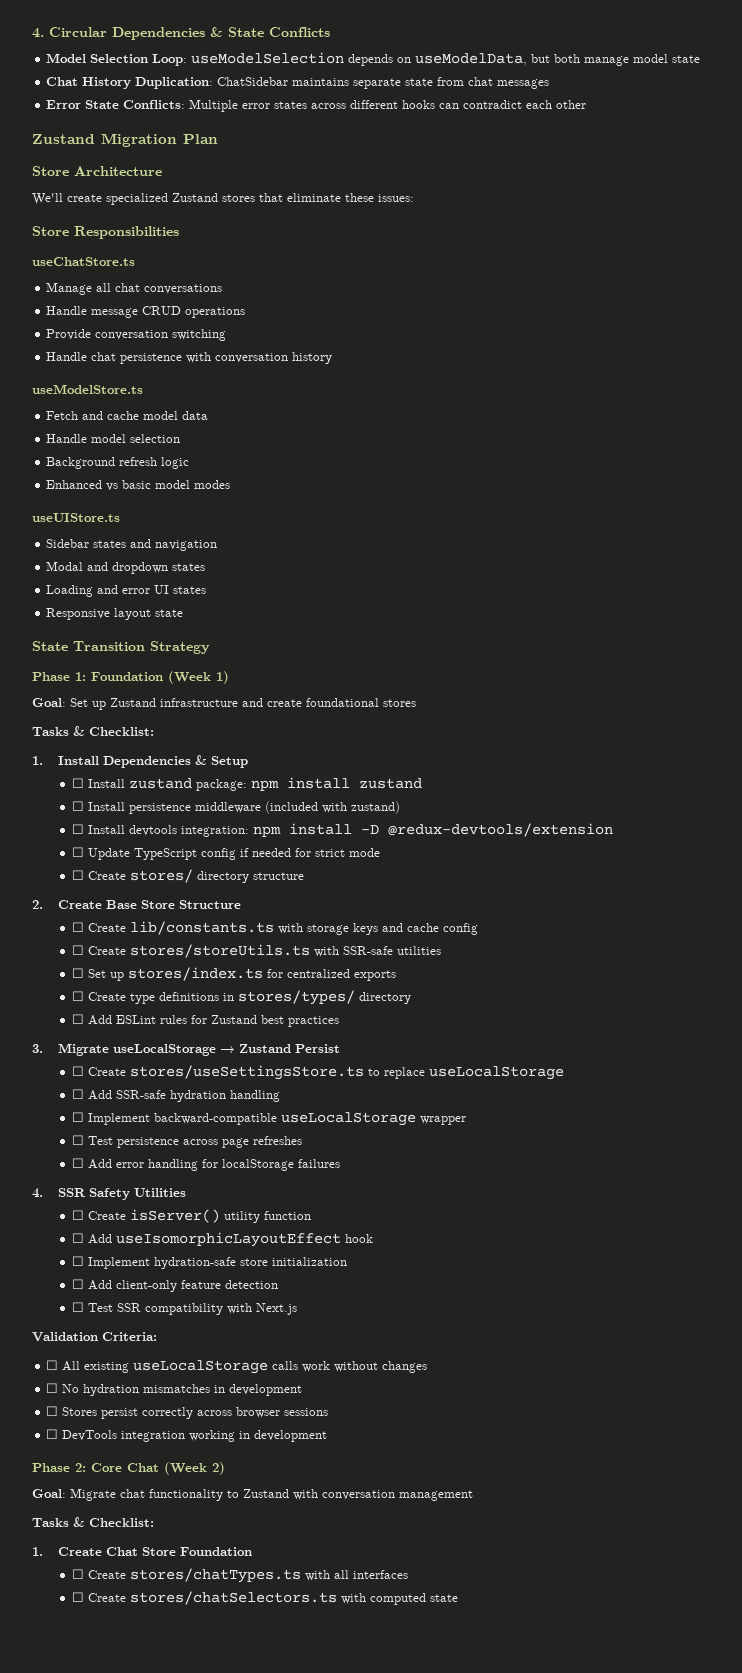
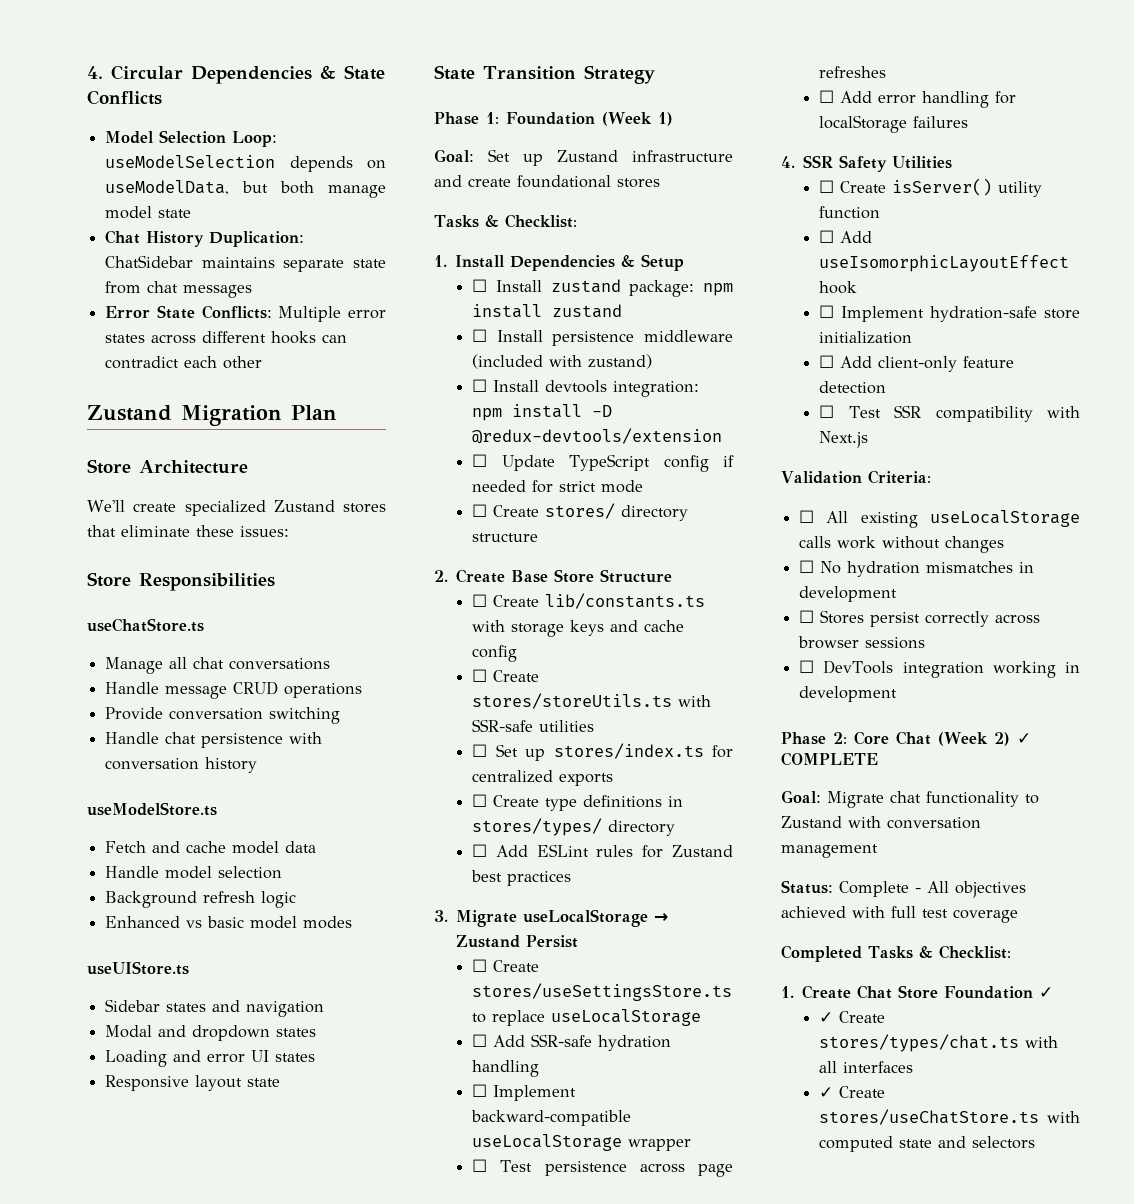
(225, 1468) none -> [1016,733,1031,744] [781,752,878,766] ✓ COMPLETE
(473, 1495) none -> [781,880,1026,898] [781,906,1018,923] [781,945,862,962] Status: Complete - All objectives achieved with full test coverage // Completed
[72,1568,302,1583] // ☐ Create stores/chatTypes.ts -> [1039,987,1054,998] [819,1011,886,1023] [819,1034,1020,1052] ✓ // ✓ Create stores/types/chat.ts
[72,1591,338,1605] ☐ Create stores/chatSelectors.ts -> [819,1086,886,1098] [819,1109,1040,1125] ✓ Create stores/useChatStore.ts
(459, 1598) none -> [938,1136,1036,1149] and selectors

